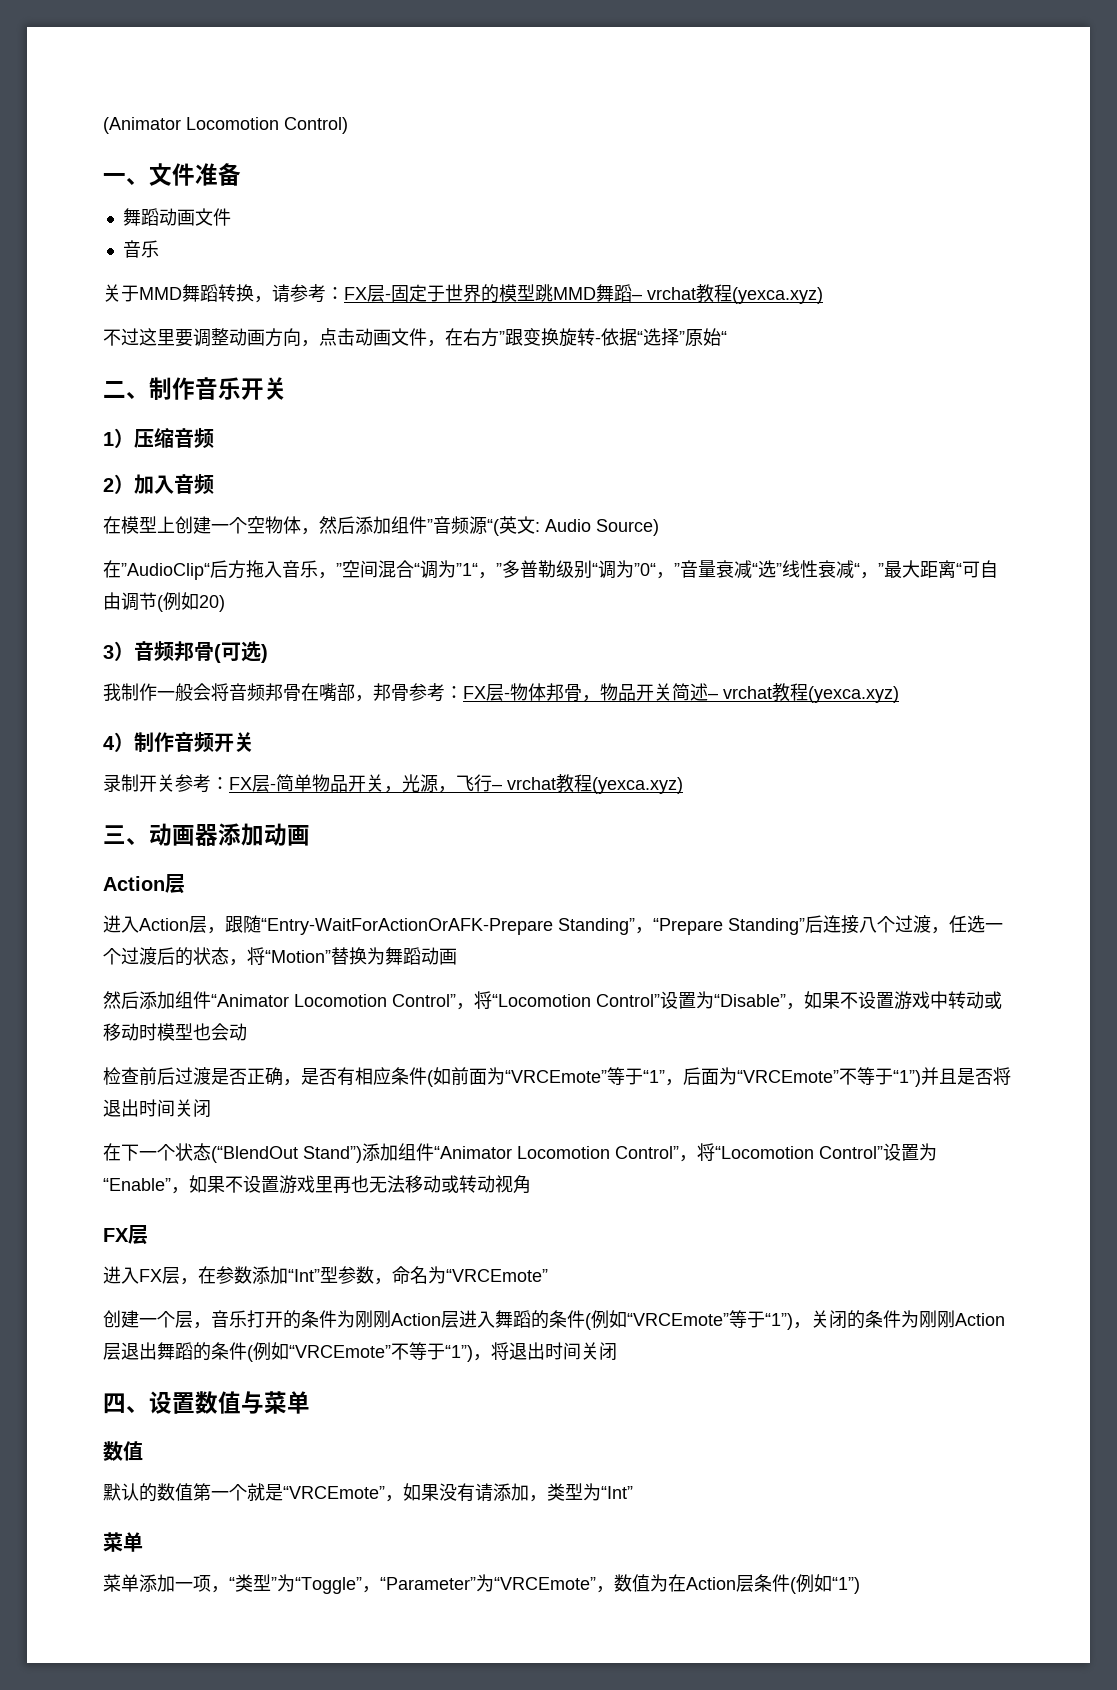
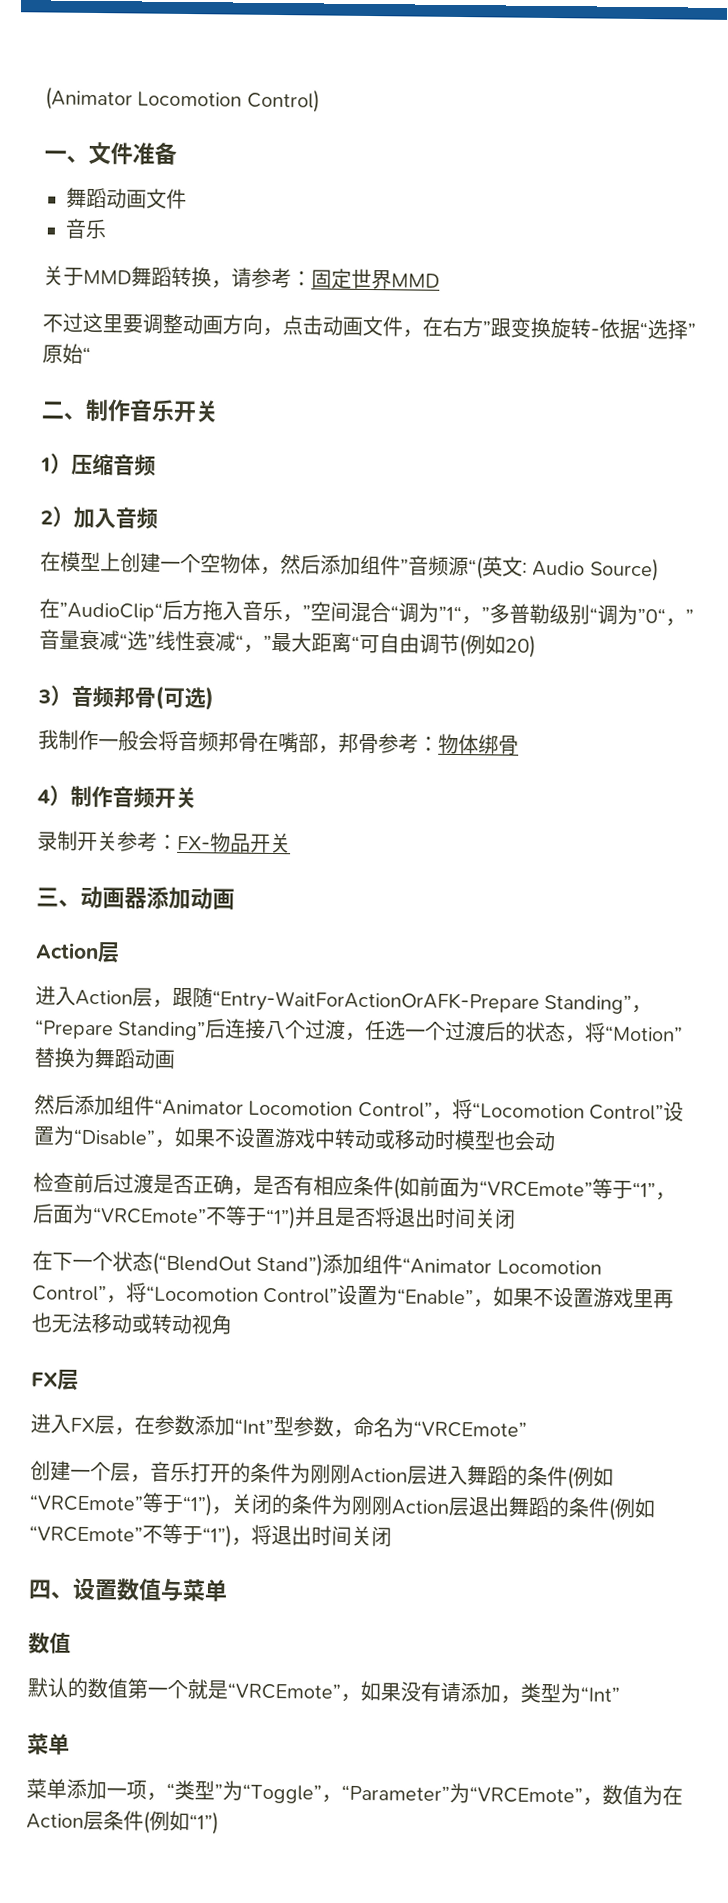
[344,284,823,304] FX层-固定于世界的模型跳MMD舞蹈– vrchat教程(yexca.xyz) -> [311,268,440,290] 固定世界MMD
[463,683,899,703] FX层-物体邦骨，物品开关简述– vrchat教程(yexca.xyz) -> [438,733,519,755] 物体绑骨
[229,774,683,794] FX层-简单物品开关，光源，飞行– vrchat教程(yexca.xyz) -> [177,832,291,854] FX-物品开关

